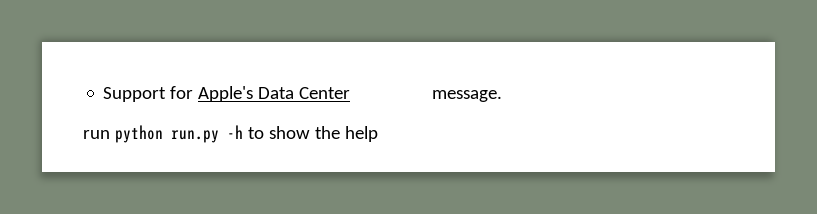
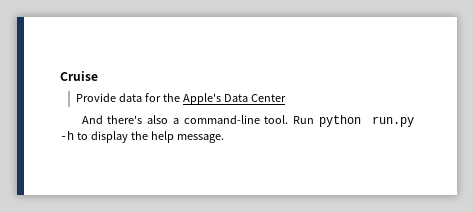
[103,86,351,102] [83,130,110,139] Support for Apple's Data Center // run -> [60,71,98,81] [75,93,286,105] [81,115,315,124] Cruise // Provide data for the Apple's Data Center // And there's also a command-line tool. Run
[268,126,310,139] show -> [90,131,128,143] display

